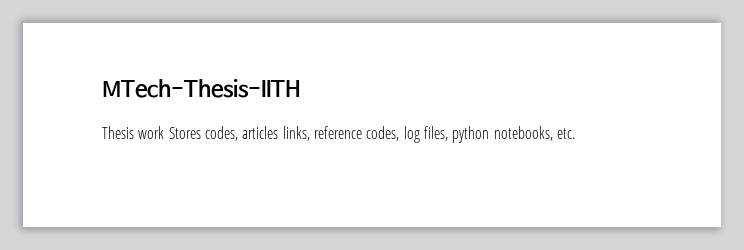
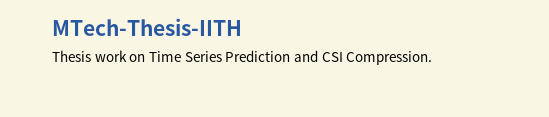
[168,126,575,143] Stores codes, articles links, reference codes, log files, python notebooks, etc. -> [129,50,433,65] on Time Series Prediction and CSI Compression.

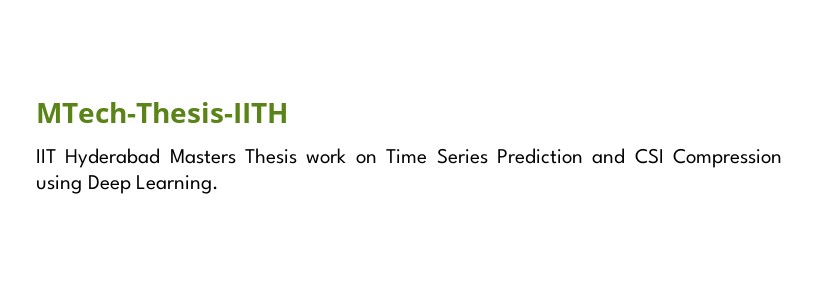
(242, 27) none -> [36,148,236,168] IIT Hyderabad Masters
[346,51,433,65] Compression. -> [673,148,783,168] [36,175,220,194] Compression using Deep Learning.

